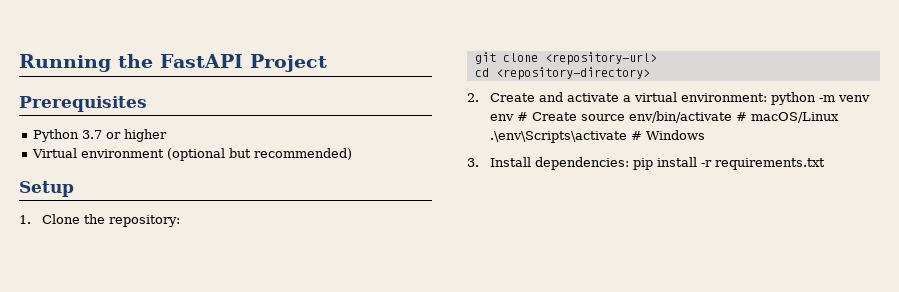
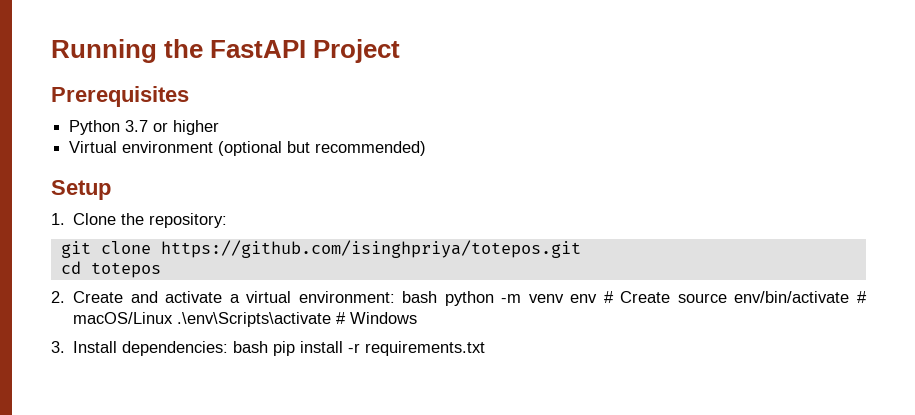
[544,52,657,65] <repository-url> -> [160,240,581,258] https://github.com/isinghpriya/totepos.git
[495,67,650,80] <repository-directory> -> [90,262,161,278] totepos
(767, 97) none -> [402,291,438,303] bash
(629, 163) none -> [233,341,269,353] bash

